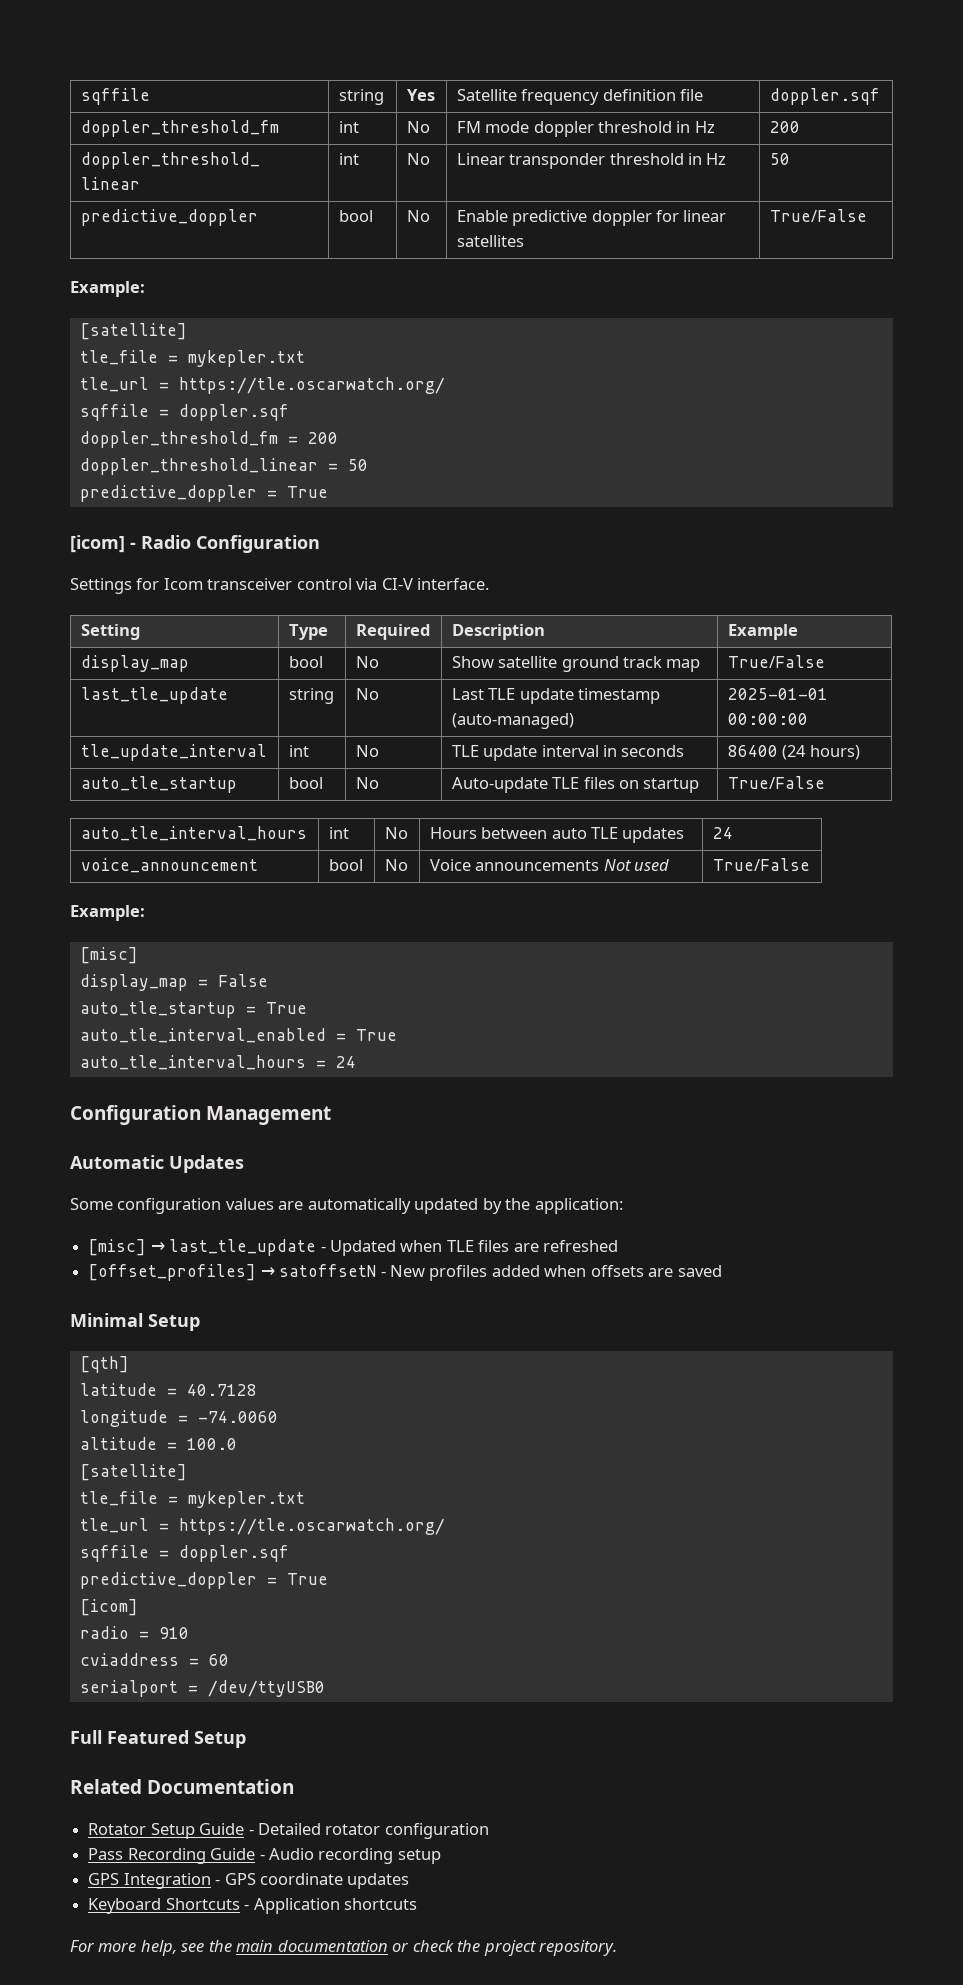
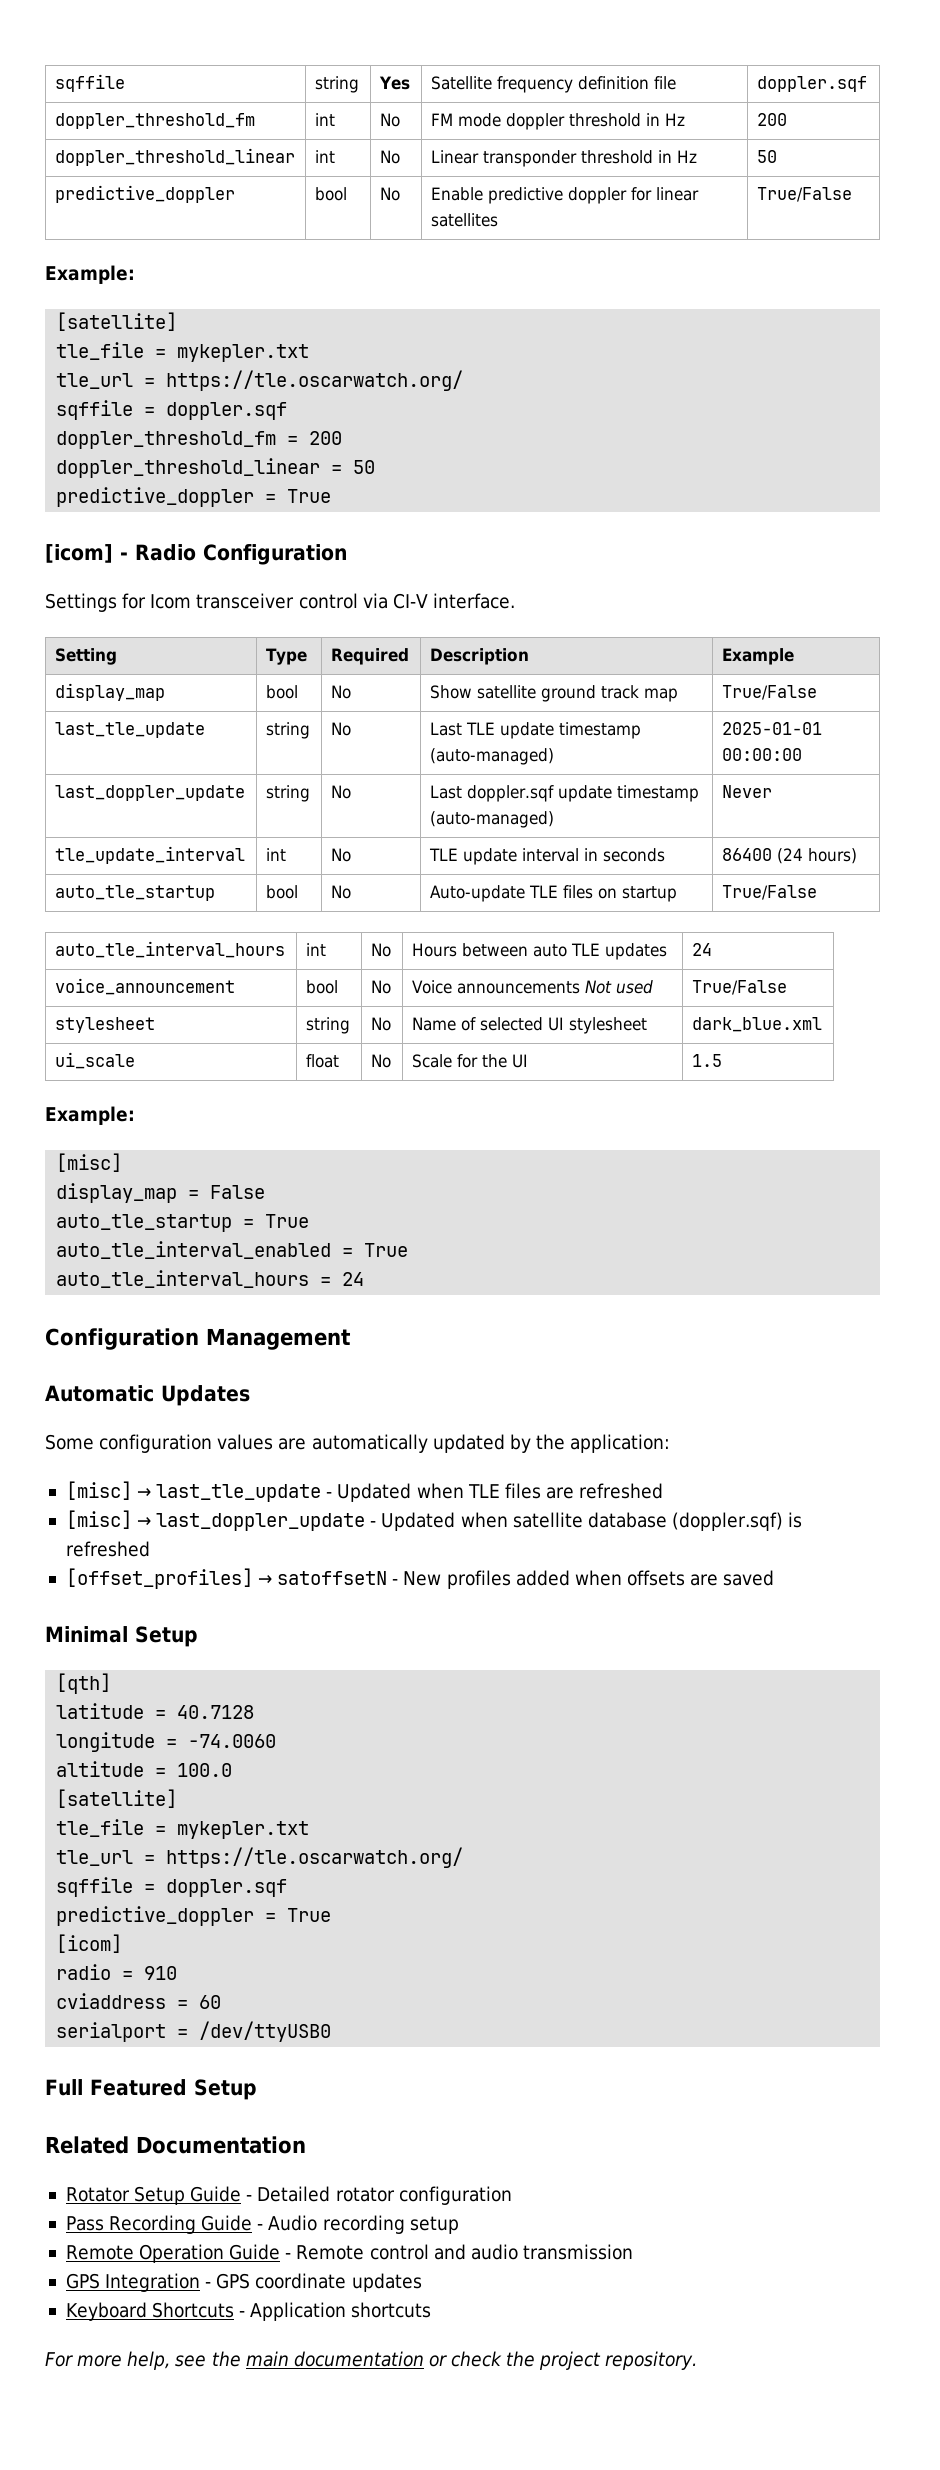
(808, 719) none -> [55,785,246,801] [266,785,311,802] [331,785,352,799] [430,785,700,802] [430,811,555,828] [722,785,773,798] // last_doppler_update | string | No | Last doppler.sqf update timestamp (auto-managed) | Never
(810, 864) none -> [55,1017,156,1033] [306,1017,351,1034] [371,1017,392,1031] [412,1017,648,1034] [692,1017,823,1032] [55,1052,136,1069] [306,1054,340,1068] [371,1054,392,1068] [412,1054,529,1068] [692,1054,723,1067] // stylesheet | string | No | Name of selected UI stylesheet | dark_blue.xml // ui_scale | float | No | Scale for the UI | 1.5
(619, 1246) none -> [65,1510,803,1531] [65,1541,150,1557] // [misc] → last_doppler_update - Updated when satellite database (doppler.sqf) is refreshed
(441, 1856) none -> [65,2244,633,2263] // Remote Operation Guide - Remote control and audio transmission

